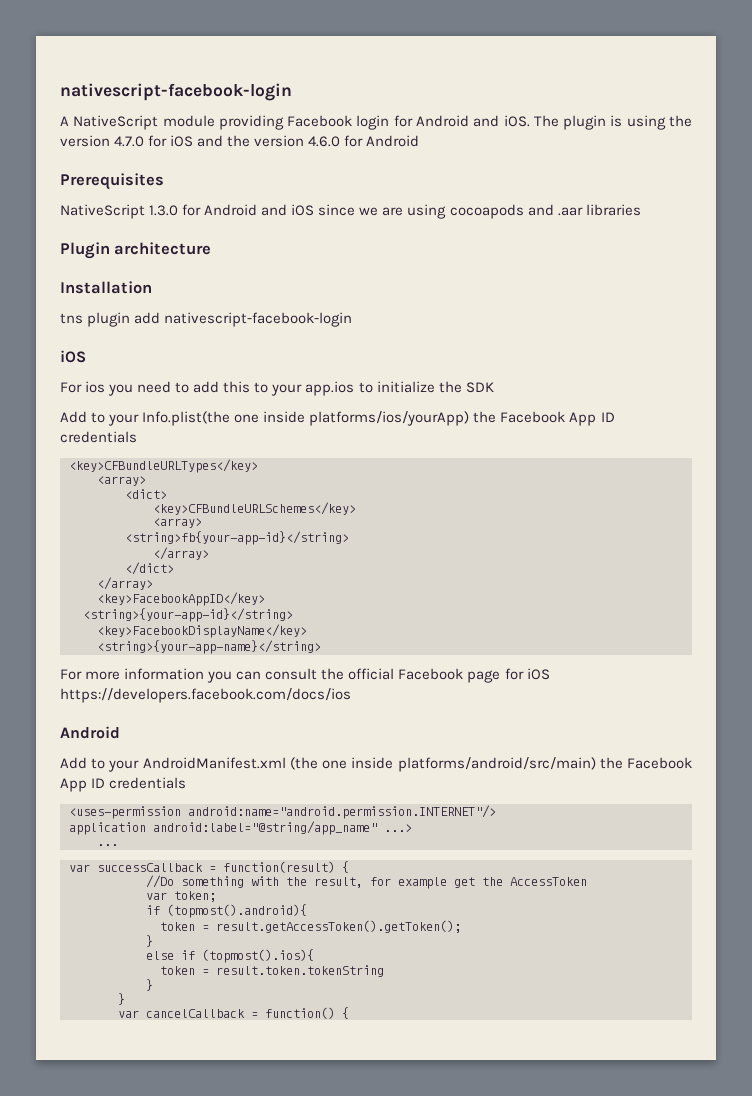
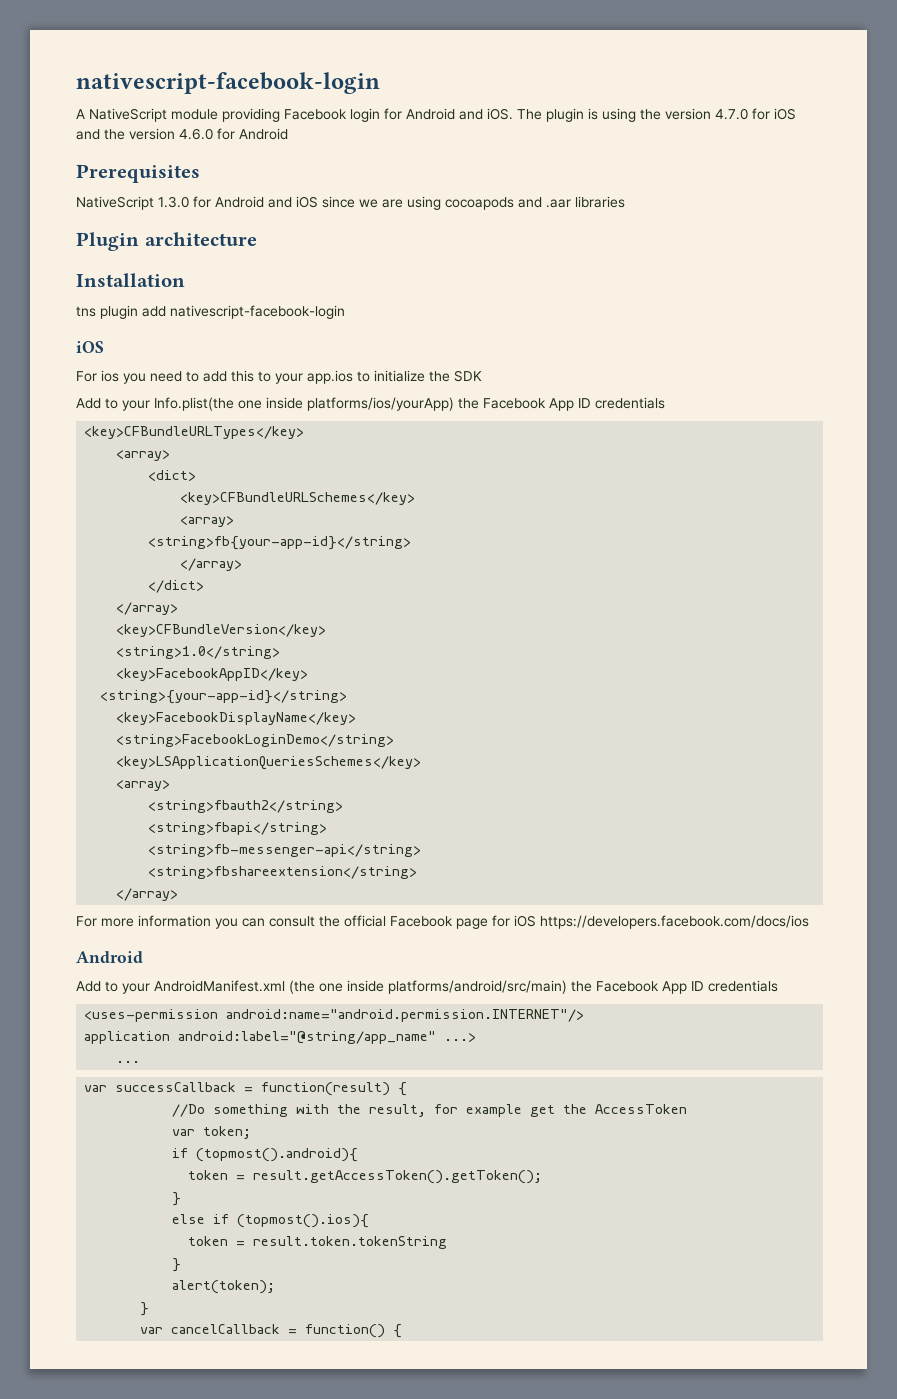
(153, 583) none -> [116,624,327,637] [116,646,281,659] // <key>CFBundleVersion</key> // <string>1.0</string>
[97,640,321,654] <string>{your-app-name}</string> -> [116,734,395,747] [116,756,422,770] [116,780,171,791] [148,800,344,813] [148,822,328,835] [148,844,422,857] [148,866,418,879] [116,888,179,901] <string>FacebookLoginDemo</string> // <key>LSApplicationQueriesSchemes</key> // <array> // <string>fbauth2</string> // <string>fbapi</string> // <string>fb-messenger-api</string> // <string>fbshareextension</string> // </array>
(153, 985) none -> [172,1280,276,1294] // alert(token);

